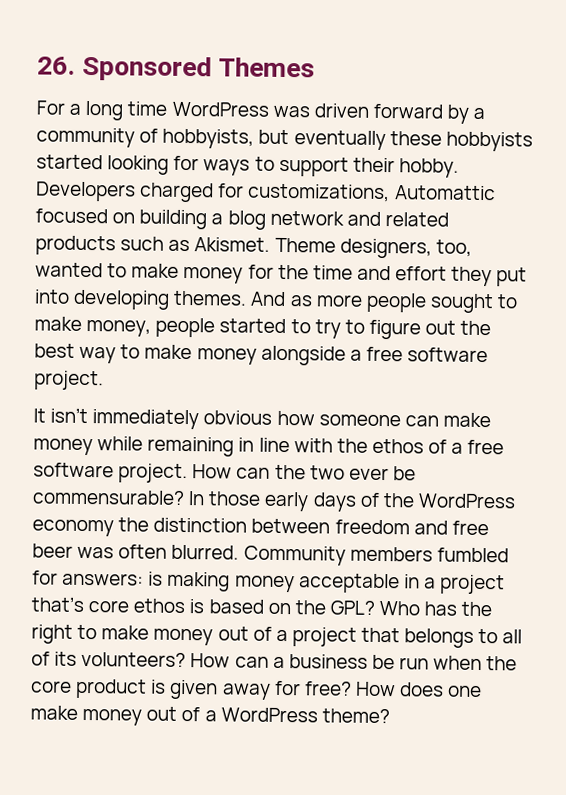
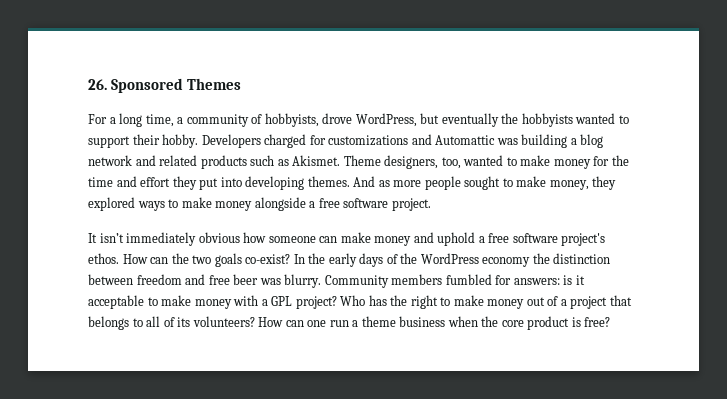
[127,101,486,124] [36,127,533,152] [36,154,251,176] time WordPress was driven forward by a community of hobbyists, but eventually these hobbyists started looking for ways -> [145,113,616,127] time, a community of hobbyists, drove WordPress, but eventually the hobbyists wanted
[247,183,496,203] [35,208,136,224] customizations, Automattic focused on -> [328,134,518,146] customizations and Automattic was
[155,317,492,340] [34,343,117,364] people started to try to figure out the best way -> [592,176,617,190] [88,197,165,211] they explored ways
[97,436,505,457] [33,462,189,484] while remaining in line with the ethos of a free software project. -> [413,232,606,246] [88,253,119,264] and uphold a free software project's ethos.
[348,466,416,481] [32,489,262,506] ever be commensurable? In those -> [214,253,326,267] goals co-exist? In the
[118,544,240,560] often blurred. -> [284,274,322,288] blurry.
[167,571,506,595] [31,596,375,615] making money acceptable in a project that’s core ethos is based on the GPL? -> [575,275,585,285] [88,295,337,309] it acceptable to make money with a GPL project?
[272,654,430,670] a business be run -> [307,316,446,327] one run a theme business
[169,679,483,700] [30,705,390,726] given away for free? How does one make money out of a WordPress theme? -> [584,317,611,327] free?

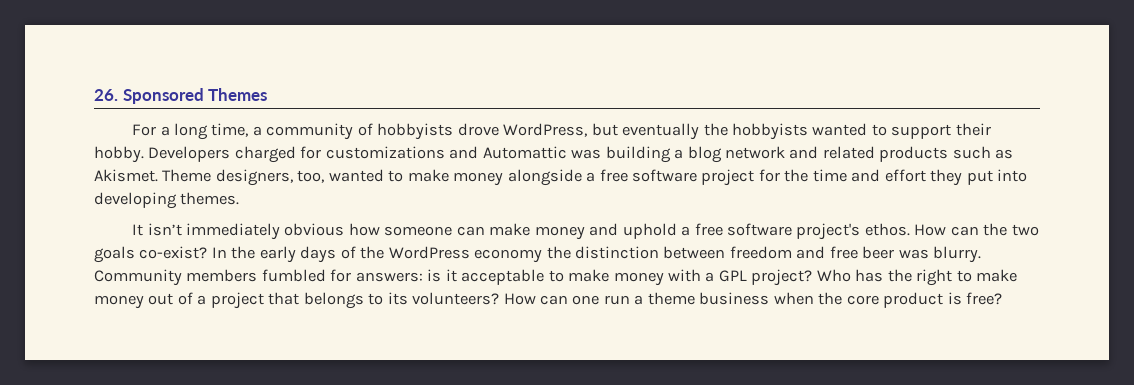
[264,113,319,127] hobbyists, -> [377,123,454,140] hobbyists
(591, 164) none -> [507,169,755,186] alongside a free software project
[353,176,617,190] [88,197,431,211] And as more people sought to make money, they explored ways to make money alongside a free software project. -> (240, 198) none
[146,316,175,327] all of -> (384, 299) none

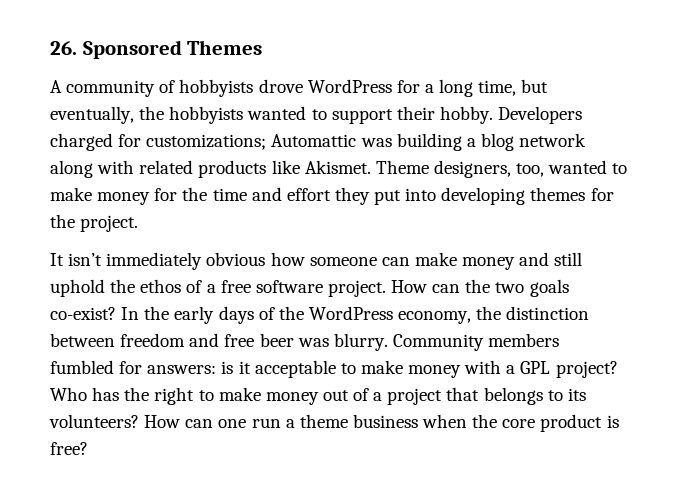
[132,123,700,140] For a long time, a community of hobbyists drove WordPress, but eventually -> [50,79,549,97] [50,106,134,124] A community of hobbyists drove WordPress for a long time, but eventually,
[325,146,479,159] customizations and -> [146,134,267,150] customizations;
[789,146,1014,162] and related products such as -> [50,160,300,178] along with related products like
[507,169,755,186] alongside a free software project -> (151, 198) none
[180,192,240,205] themes. -> [530,187,614,201] [50,214,139,232] themes for the project.
[622,223,910,240] uphold a free software project's ethos. -> [554,252,583,266] [50,279,386,297] still uphold the ethos of a free software project.
[474,249,543,263] economy -> [398,311,472,324] economy,

